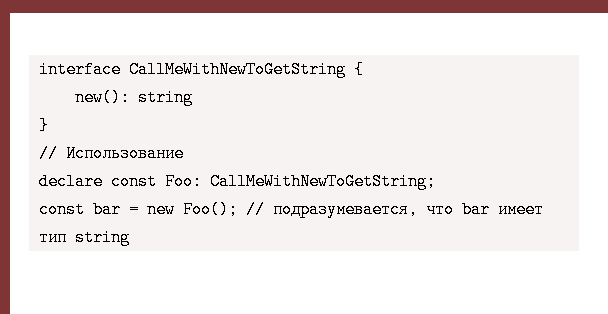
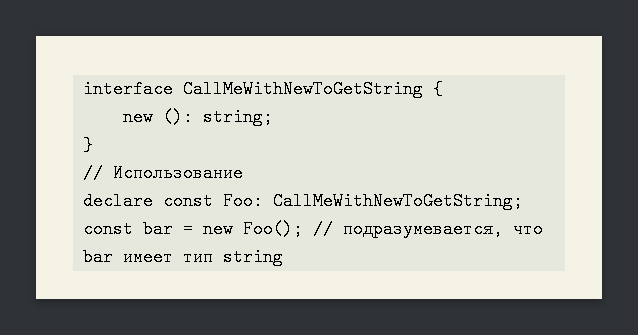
[75,89,194,106] new(): string -> [122,108,273,126] new (): string;

